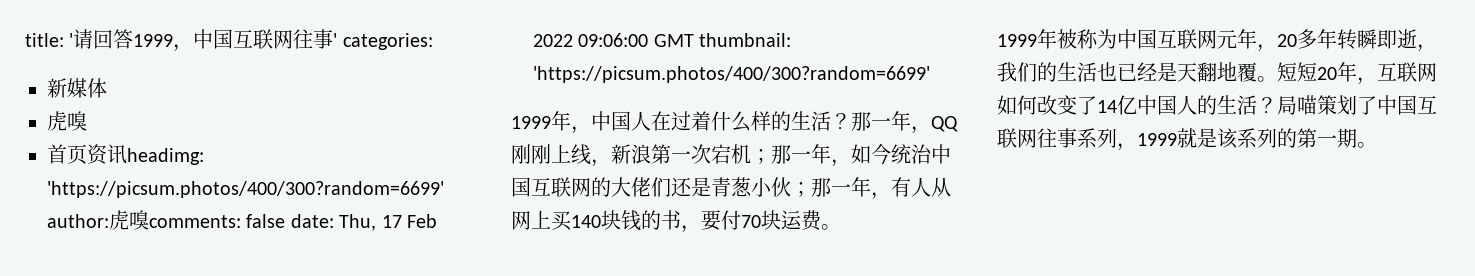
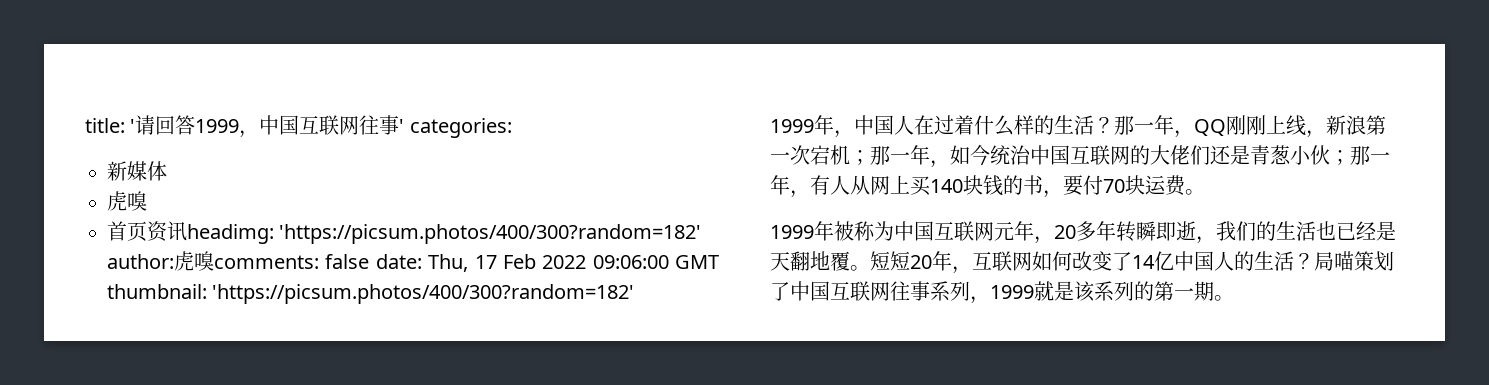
[47,181,444,198] 'https://picsum.photos/400/300?random=6699' -> [279,224,702,244] 'https://picsum.photos/400/300?random=182'
[533,66,930,83] 'https://picsum.photos/400/300?random=6699' -> [212,284,635,304] 'https://picsum.photos/400/300?random=182'

